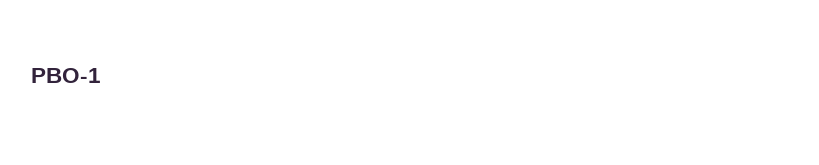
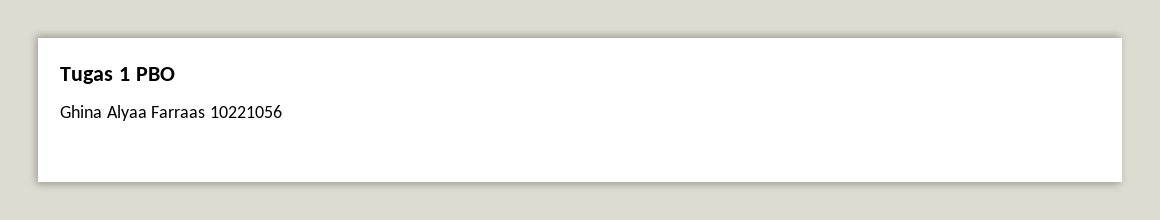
[31,68,101,83] PBO-1 -> [60,67,175,84] [60,105,283,121] Tugas 1 PBO // Ghina Alyaa Farraas 10221056

